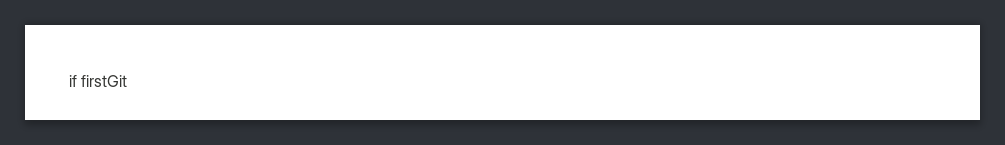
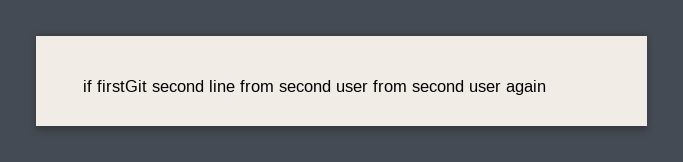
(128, 81) none -> [152,80,546,95] second line from second user from second user again

